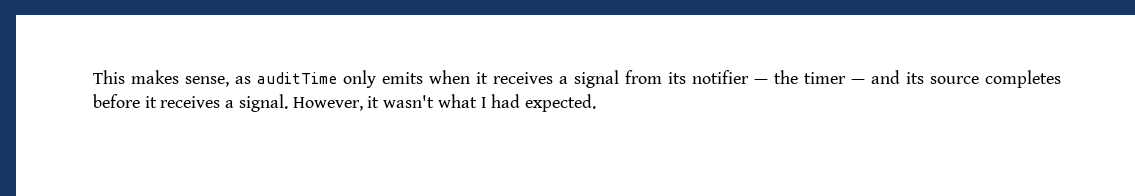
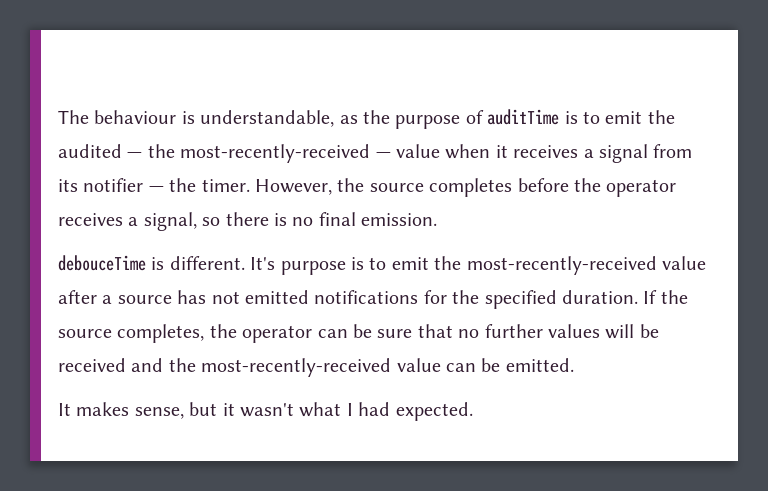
[93,70,423,88] This makes sense, as auditTime only emits -> [58,109,675,129] [58,144,440,163] The behaviour is understandable, as the purpose of auditTime is to emit the audited — the most-recently-received — value
[804,70,1061,88] [93,94,363,112] timer — and its source completes before it receives a signal. However, -> [201,178,677,197] [58,212,438,231] [58,255,706,275] [58,290,688,309] [58,324,659,343] [58,358,574,377] [58,402,218,419] timer. However, the source completes before the operator receives a signal, so there is no final emission. // debouceTime is different. It's purpose is to emit the most-recently-received value after a source has not emitted notifications for the specified duration. If the source completes, the operator can be sure that no further values will be received and the most-recently-received value can be emitted. // It makes sense, but

